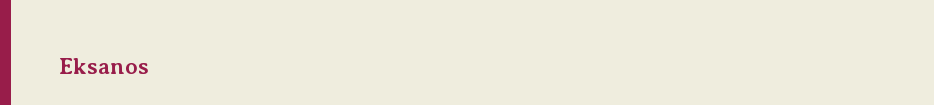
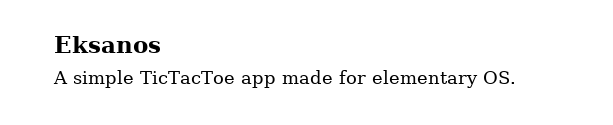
(149, 66) none -> [53,70,516,88] // A simple TicTacToe app made for elementary OS.

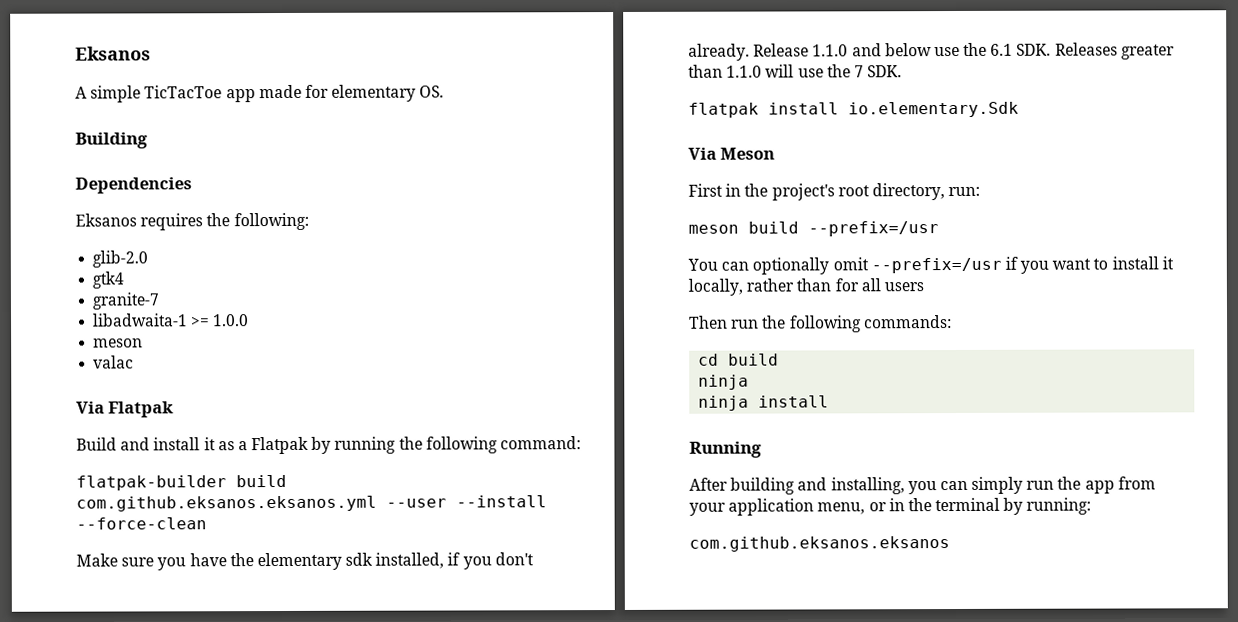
(516, 77) none -> [75,132,148,149] [75,177,192,194] [75,212,309,231] [92,250,149,268] [92,271,125,289] [92,292,160,310] [93,313,250,327] [93,338,144,348] [93,355,135,369] [76,401,175,418] [76,436,582,455] [76,474,287,491] [76,495,547,512] [76,517,207,530] [76,552,534,571] [688,42,1175,61] [688,64,903,78] [688,101,1019,118] [688,147,776,160] [688,183,981,201] [688,221,939,237] [687,256,1174,275] [688,278,924,296] [689,315,952,333] [698,353,780,366] [698,374,750,390] [698,395,830,411] [689,441,762,458] [689,476,1156,495] [689,497,1092,516] [689,536,950,552] // Building // Dependencies // Eksanos requires the following: // glib-2.0 // gtk4 // granite-7 // libadwaita-1 >= 1.0.0 // meson // valac // Via Flatpak // Build and install it as a Flatpak by running the following command: // flatpak-builder build com.github.eksanos.eksanos.yml --user --install --force-clean // Make sure you have the elementary sdk installed, if you don't already. Release 1.1.0 and below use the 6.1 SDK. Releases greater than 1.1.0 will use the 7 SDK. // flatpak install io.elementary.Sdk // Via Meson // First in the project's root directory, run: // meson build --prefix=/usr // You can optionally omit --prefix=/usr if you want to install it locally, rather than for all users // Then run the following commands: // cd build // ninja // ninja install // Running // After building and installing, you can simply run the app from your application menu, or in the terminal by running: // com.github.eksanos.eksanos

